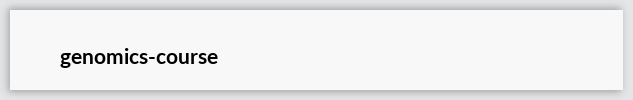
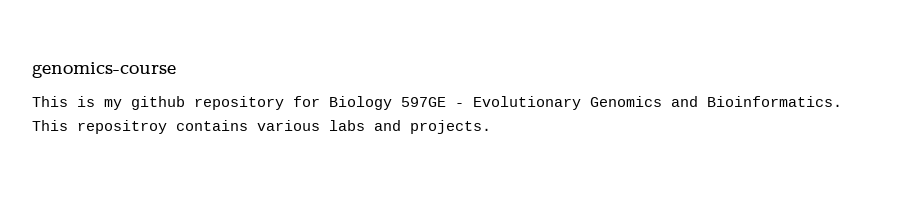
(218, 58) none -> [32,96,842,110] [32,120,491,134] // This is my github repository for Biology 597GE - Evolutionary Genomics and Bioinformatics. This repositroy contains various labs and projects.

